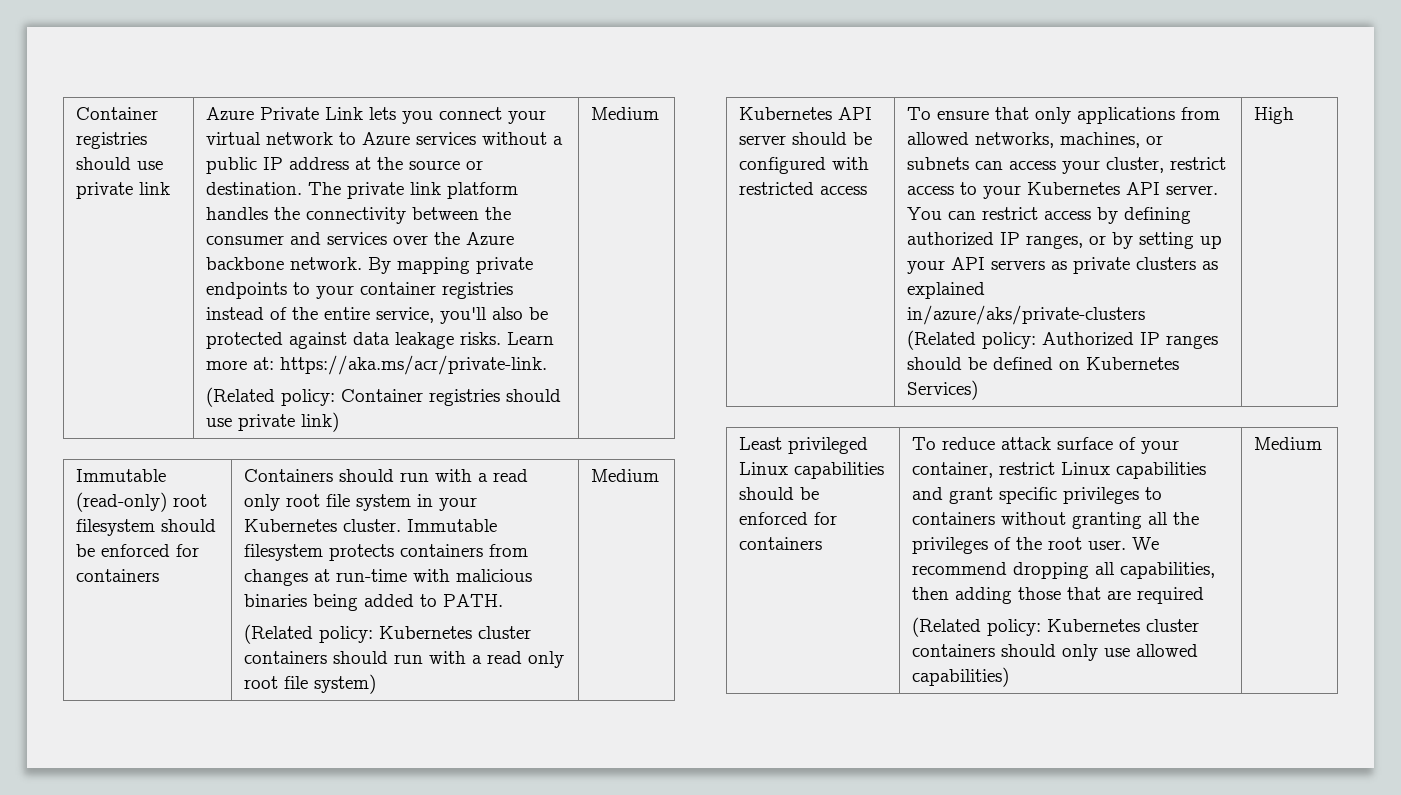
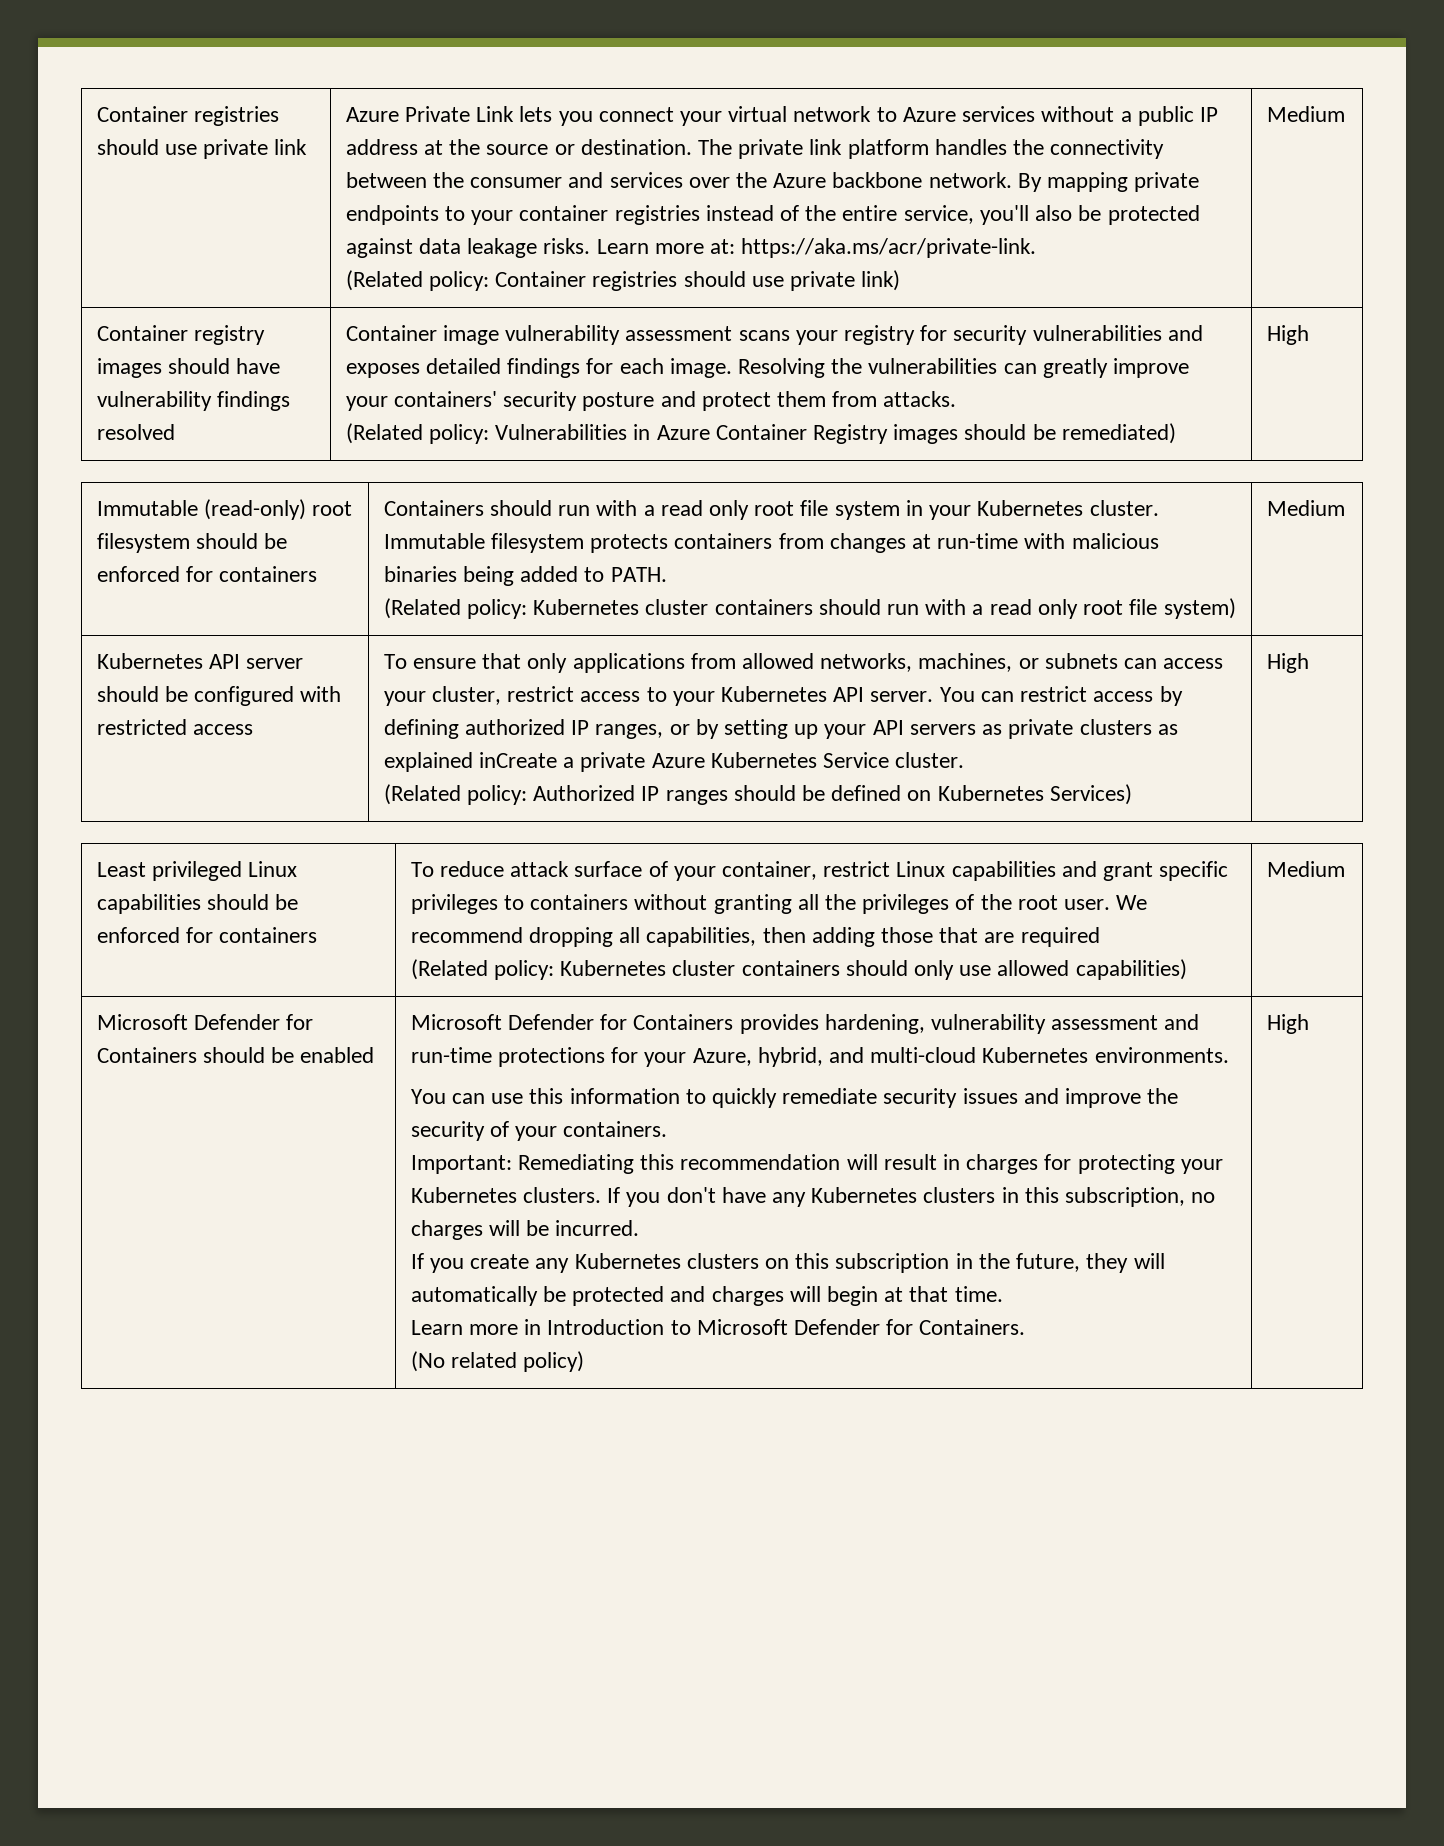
(660, 113) none -> [96,325,265,345] [96,358,281,378] [96,391,290,411] [96,424,175,440] [345,325,1203,345] [345,358,1190,378] [345,391,957,411] [345,423,1176,444] [1266,325,1309,345] // Container registry images should have vulnerability findings resolved | Container image vulnerability assessment scans your registry for security vulnerabilities and exposes detailed findings for each image. Resolving the vulnerabilities can greatly improve your containers' security posture and protect them from attacks. // (Related policy: Vulnerabilities in Azure Container Registry images should be remediated) | High
[907,305,1146,325] in/azure/aks/private-clusters -> [478,752,965,772] inCreate a private Azure Kubernetes Service cluster.
(1323, 443) none -> [96,1014,314,1030] [96,1047,375,1063] [410,1014,1200,1034] [410,1047,1229,1067] [410,1088,1179,1108] [410,1121,668,1141] [410,1154,1223,1174] [410,1187,1216,1207] [410,1220,640,1240] [410,1253,1165,1273] [410,1286,1003,1306] [410,1319,1026,1335] [410,1351,585,1372] [1266,1014,1309,1034] // Microsoft Defender for Containers should be enabled | Microsoft Defender for Containers provides hardening, vulnerability assessment and run-time protections for your Azure, hybrid, and multi-cloud Kubernetes environments. // You can use this information to quickly remediate security issues and improve the security of your containers. // Important: Remediating this recommendation will result in charges for protecting your Kubernetes clusters. If you don't have any Kubernetes clusters in this subscription, no charges will be incurred. // If you create any Kubernetes clusters on this subscription in the future, they will automatically be protected and charges will begin at that time. // Learn more in Introduction to Microsoft Defender for Containers. // (No related policy) | High

